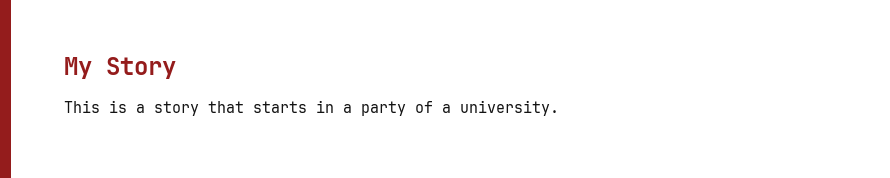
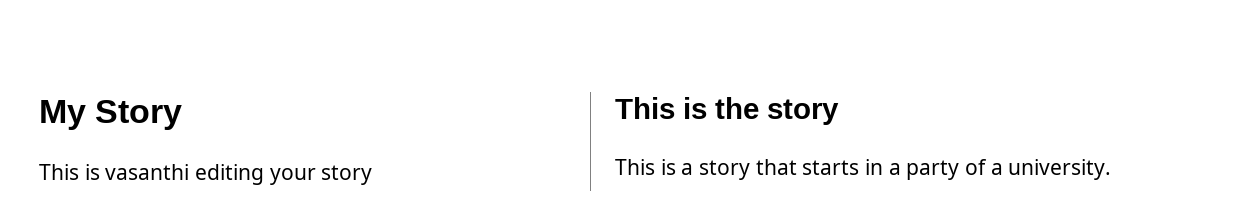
(176, 68) none -> [39,164,373,185] [615,97,839,125] // This is vasanthi editing your story // This is the story

